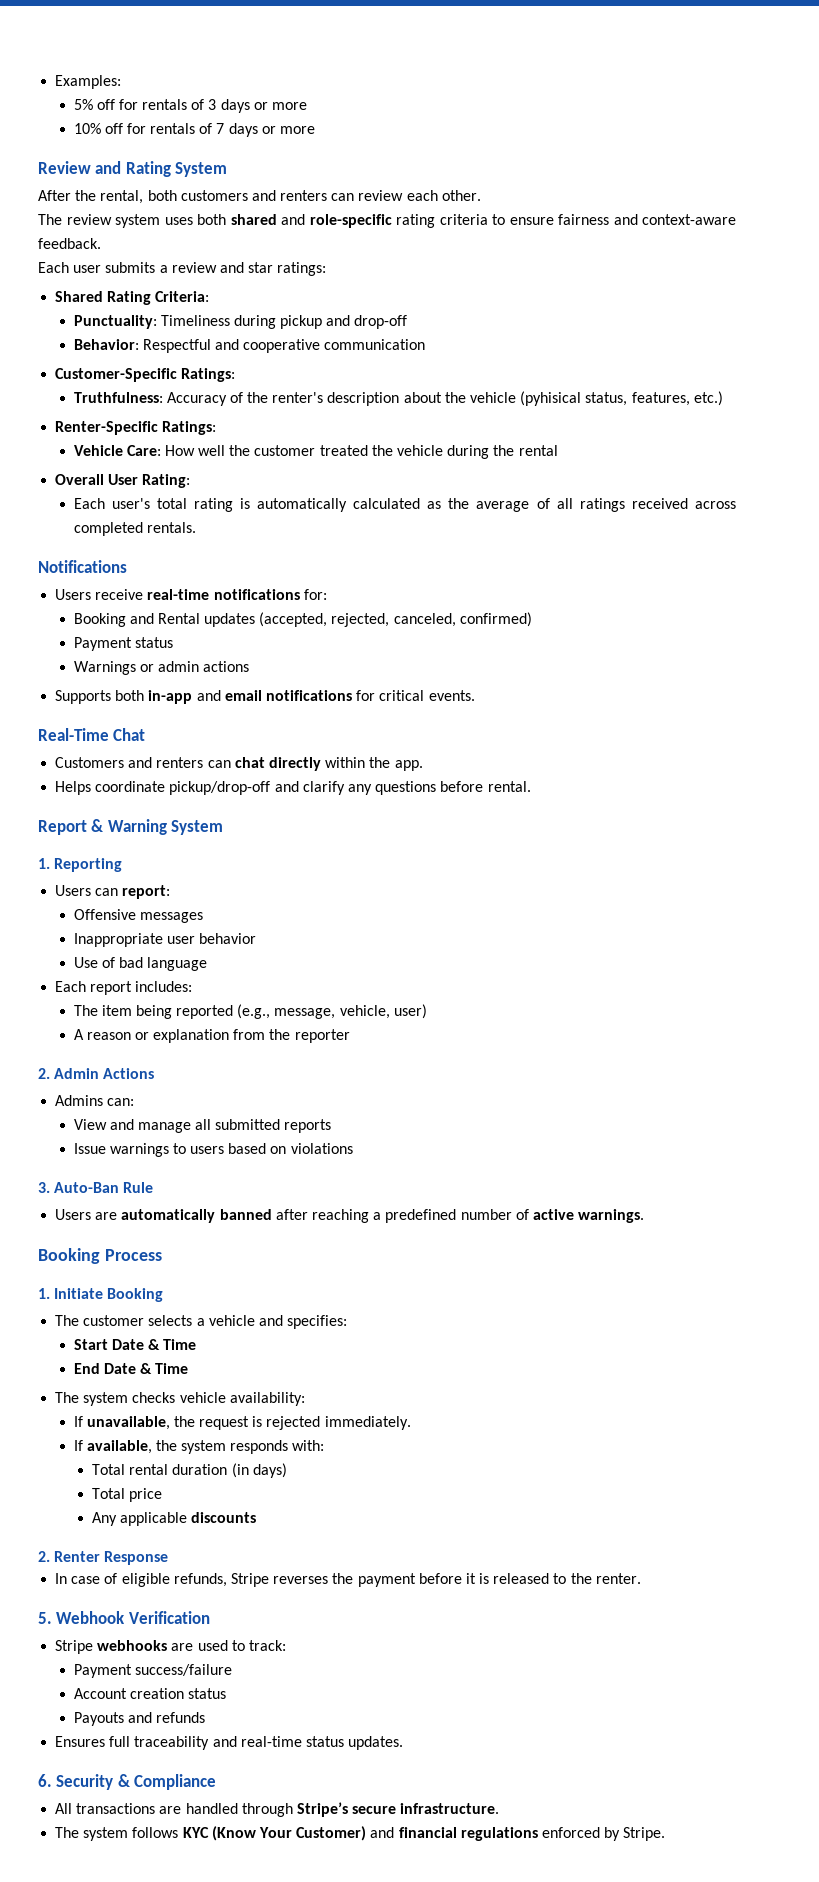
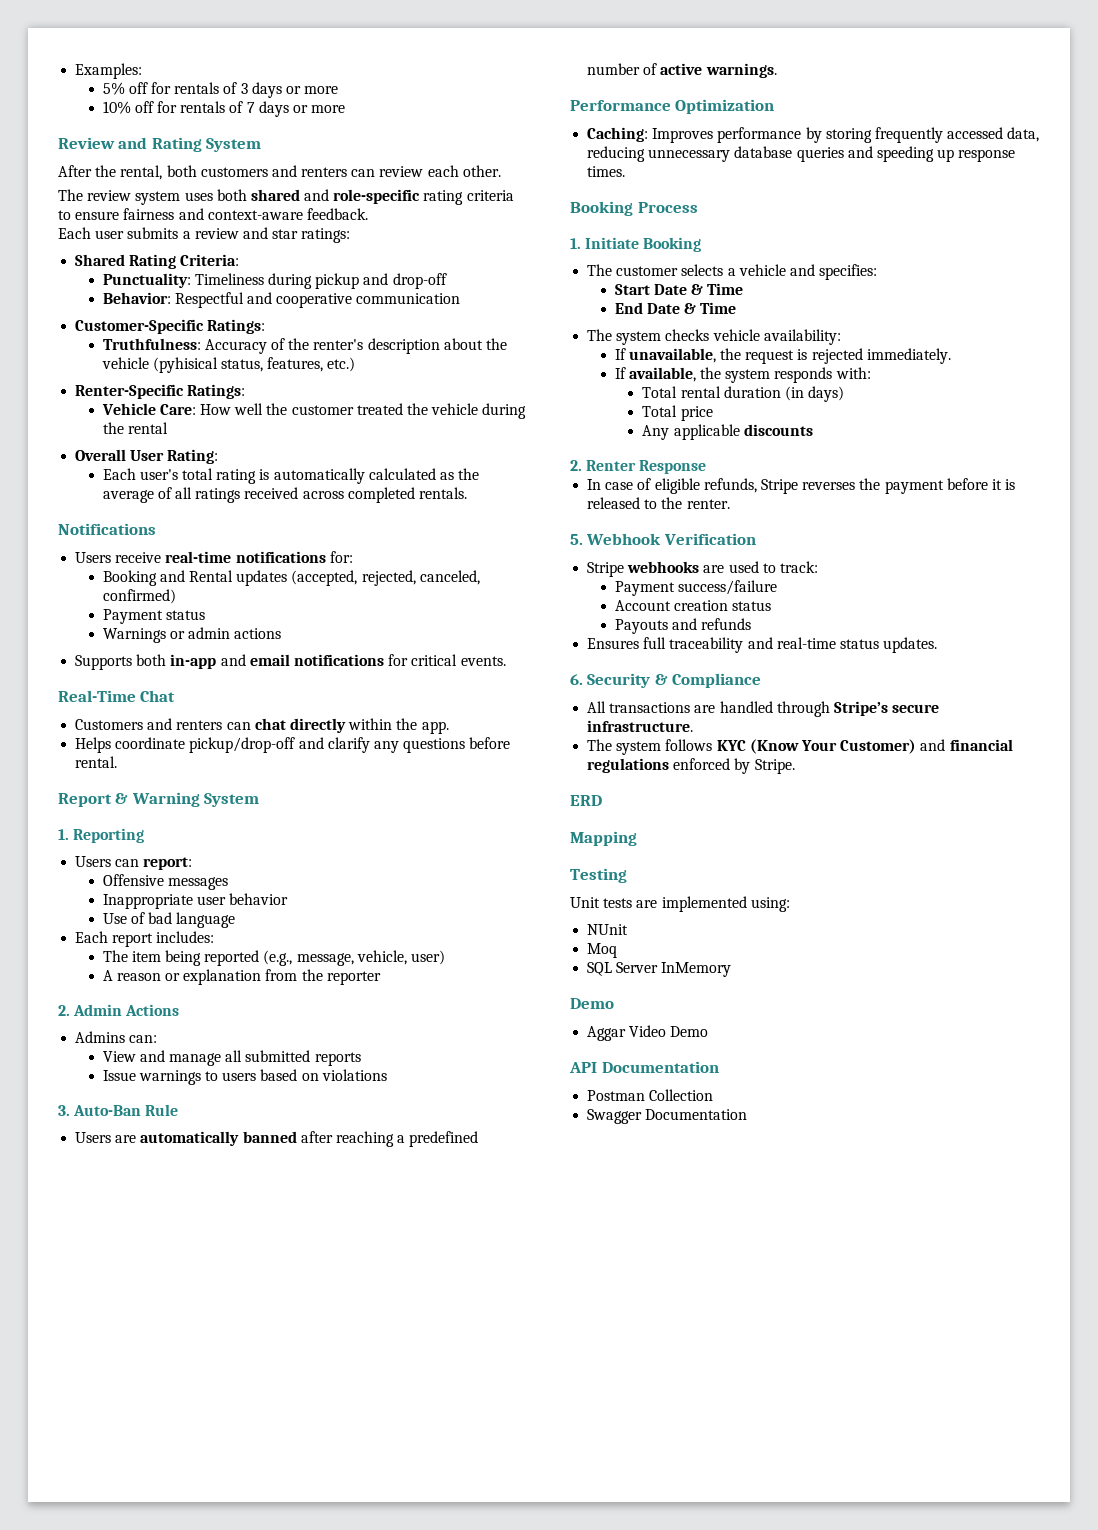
(645, 1216) none -> [570,99,775,114] [587,127,1040,143] [587,146,1016,162] [587,166,626,177] // Performance Optimization // Caching: Improves performance by storing frequently accessed data, reducing unnecessary database queries and speeding up response times.
(666, 1834) none -> [570,795,602,806] [570,831,637,846] [570,868,627,883] [570,896,790,912] [587,924,629,935] [587,943,618,958] [587,962,732,977] [570,998,614,1009] [587,1025,709,1041] [569,1061,719,1073] [587,1089,714,1101] [587,1109,748,1124] // ERD // Mapping // Testing // Unit tests are implemented using: // NUnit // Moq // SQL Server InMemory // Demo // Aggar Video Demo // API Documentation // Postman Collection // Swagger Documentation

